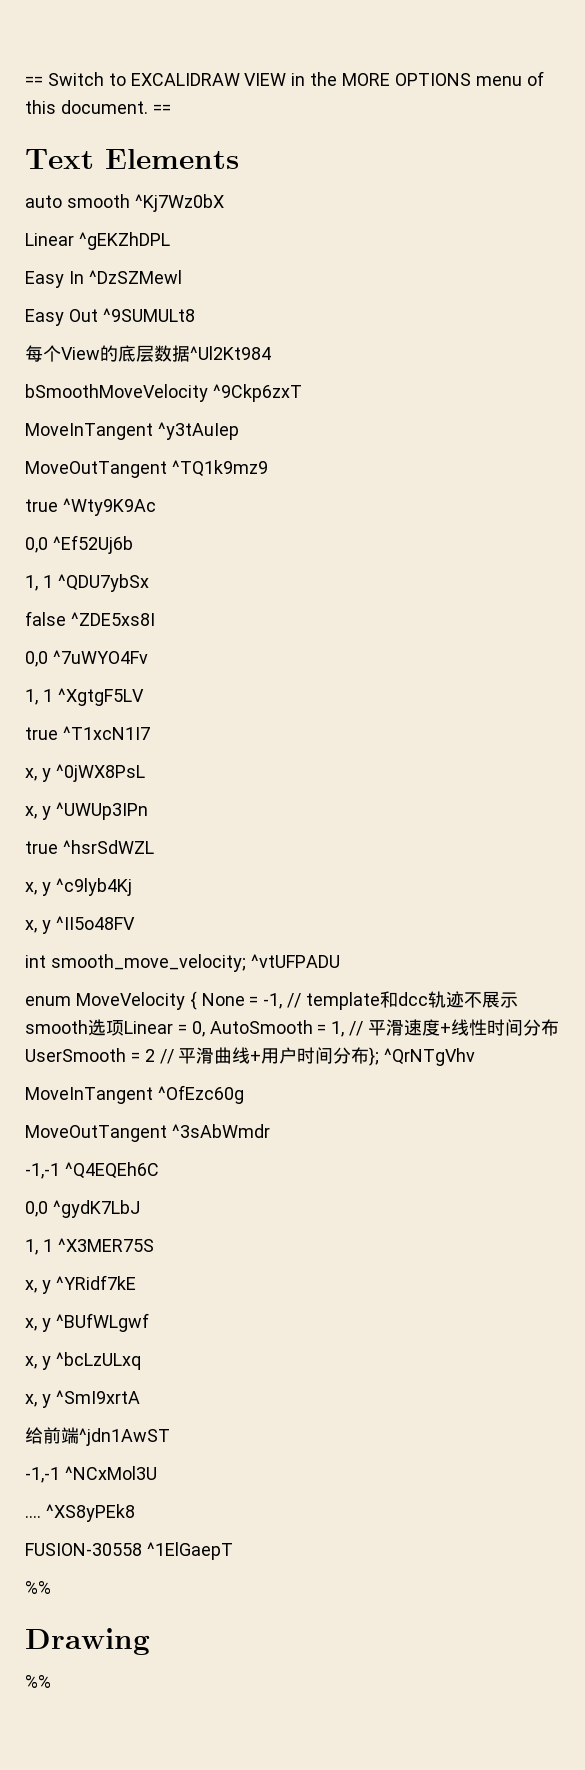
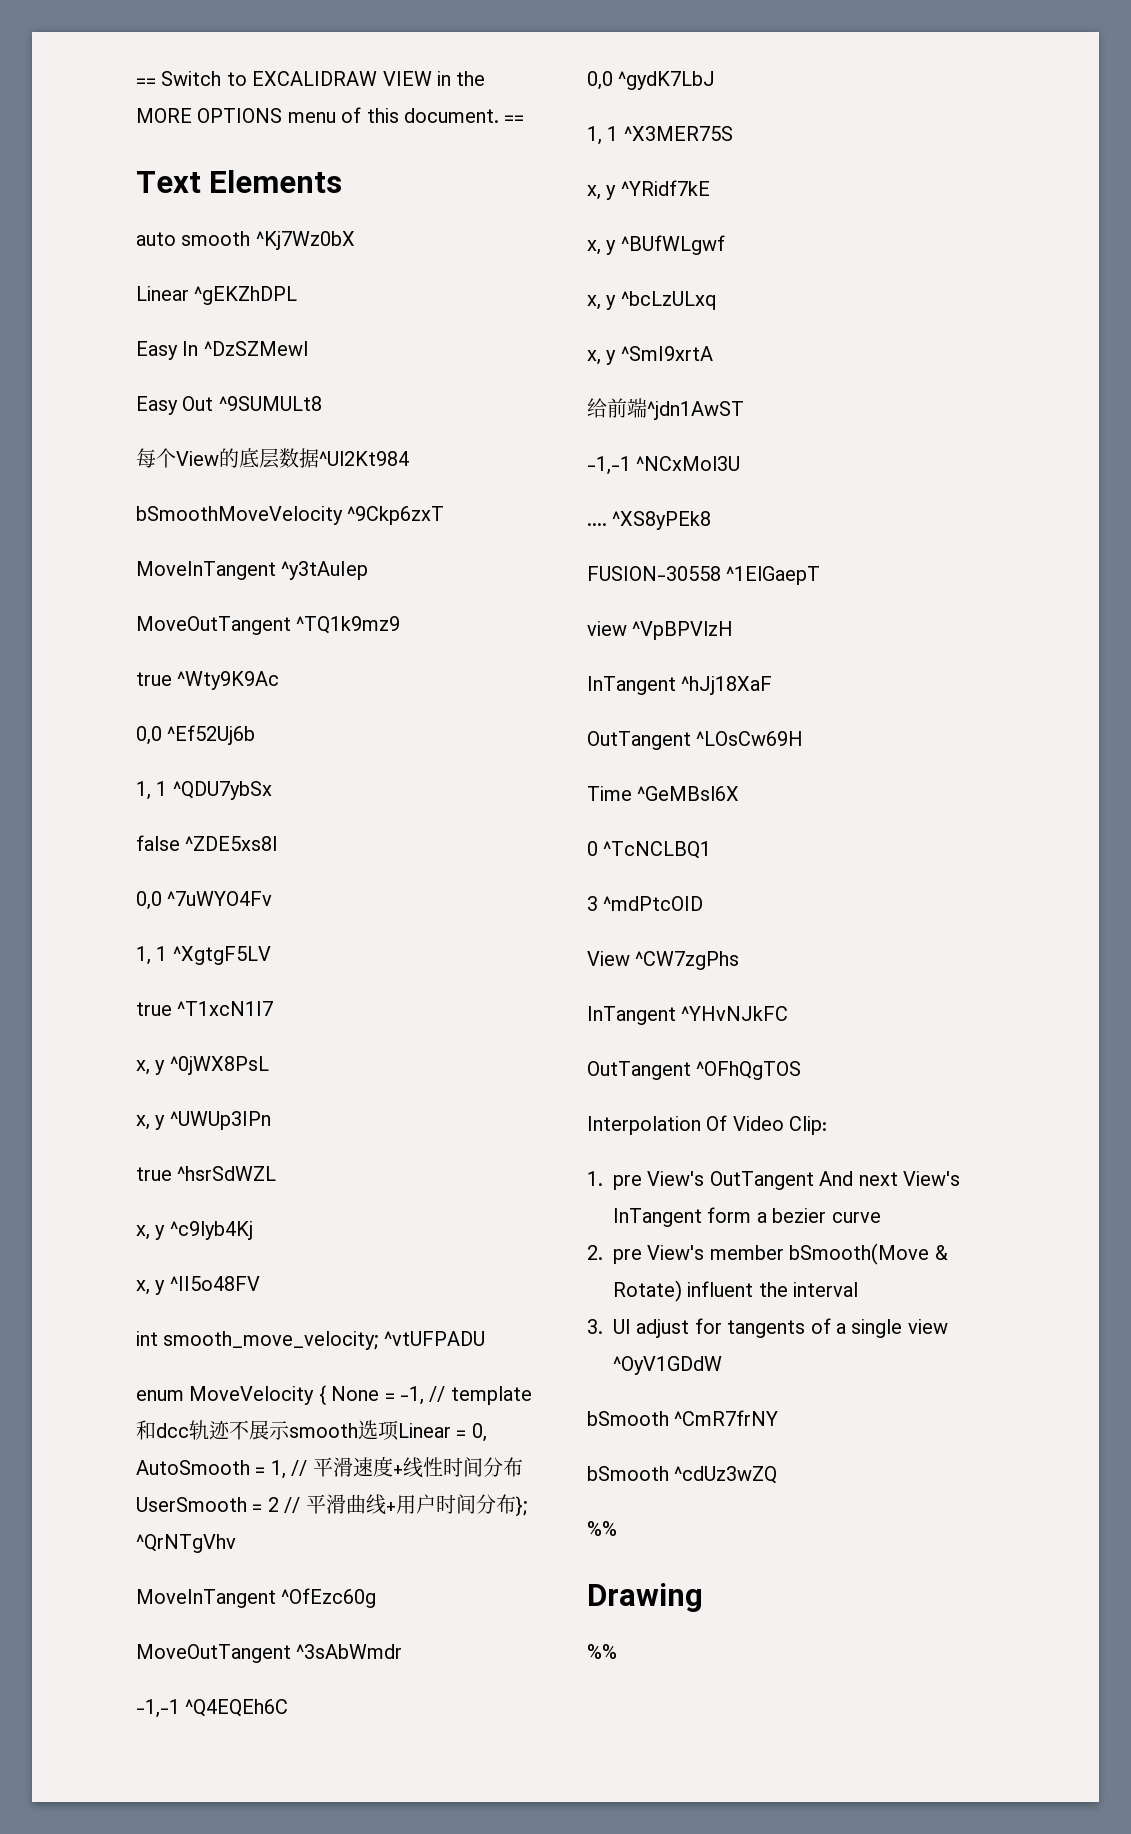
(233, 1551) none -> [587,621,734,640] [587,676,773,695] [587,731,804,750] [587,786,740,801] [587,841,712,859] [587,896,704,911] [587,951,740,970] [587,1006,789,1025] [587,1061,802,1080] [587,1115,828,1135] [587,1171,960,1190] [613,1207,881,1227] [587,1243,948,1265] [613,1280,859,1302] [587,1318,948,1338] [613,1356,722,1375] [587,1410,779,1426] [587,1466,778,1484] // view ^VpBPVlzH // InTangent ^hJj18XaF // OutTangent ^LOsCw69H // Time ^GeMBsl6X // 0 ^TcNCLBQ1 // 3 ^mdPtcOID // View ^CW7zgPhs // InTangent ^YHvNJkFC // OutTangent ^OFhQgTOS // Interpolation Of Video Clip: // 1. pre View's OutTangent And next View's InTangent form a bezier curve // 2. pre View's member bSmooth(Move & Rotate) influent the interval // 3. UI adjust for tangents of a single view ^OyV1GDdW // bSmooth ^CmR7frNY // bSmooth ^cdUz3wZQ

